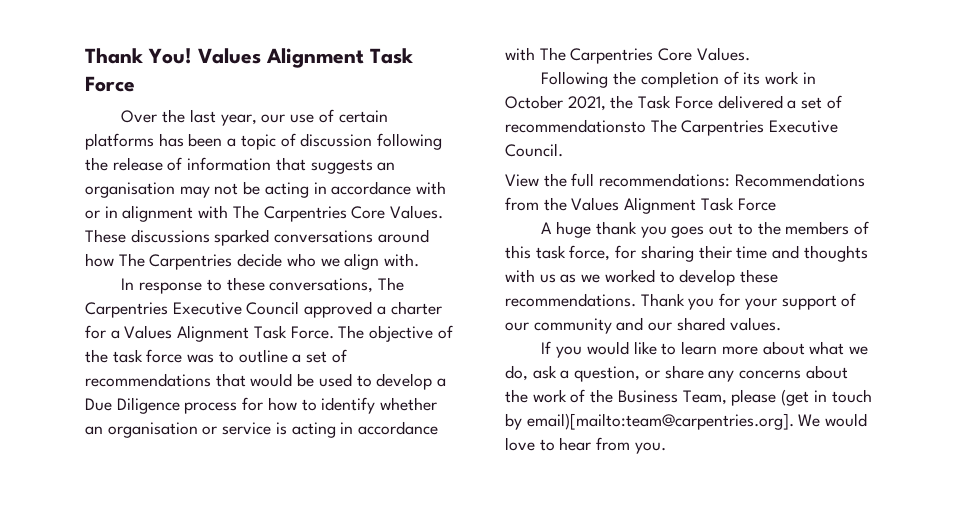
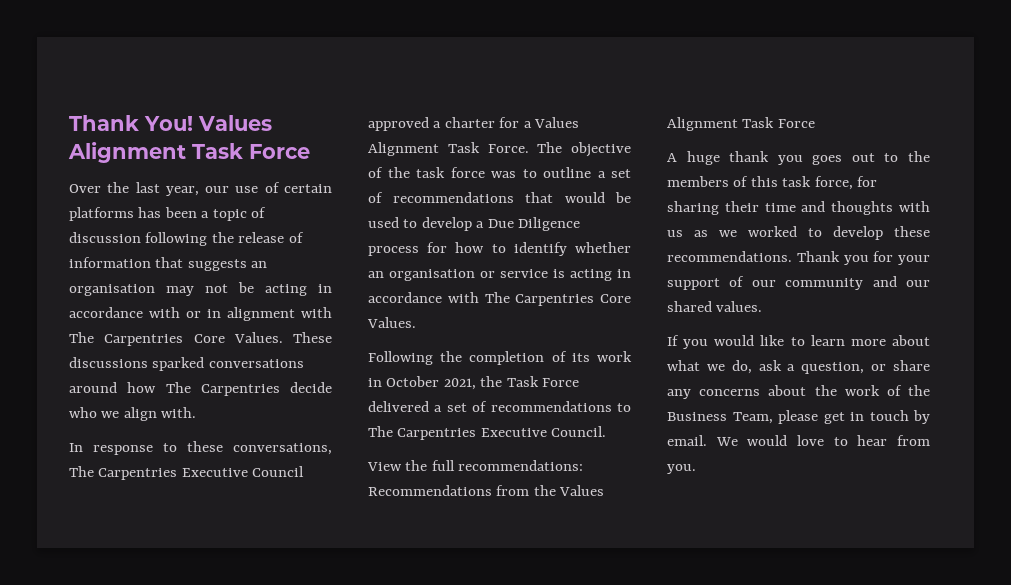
[505,119,646,133] recommendationsto -> [490,401,631,412] recommendations to
[781,389,810,406] (get -> [823,412,845,424] get
[526,413,794,430] email)[mailto:team@carpentries.org]. -> [667,435,707,446] email.

